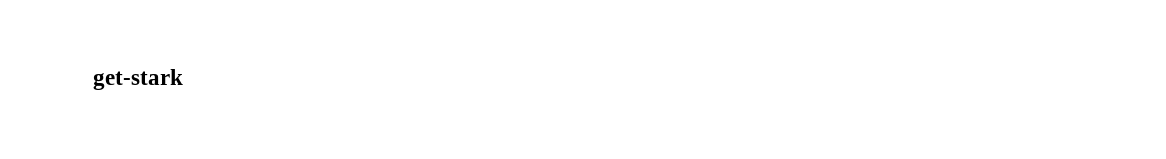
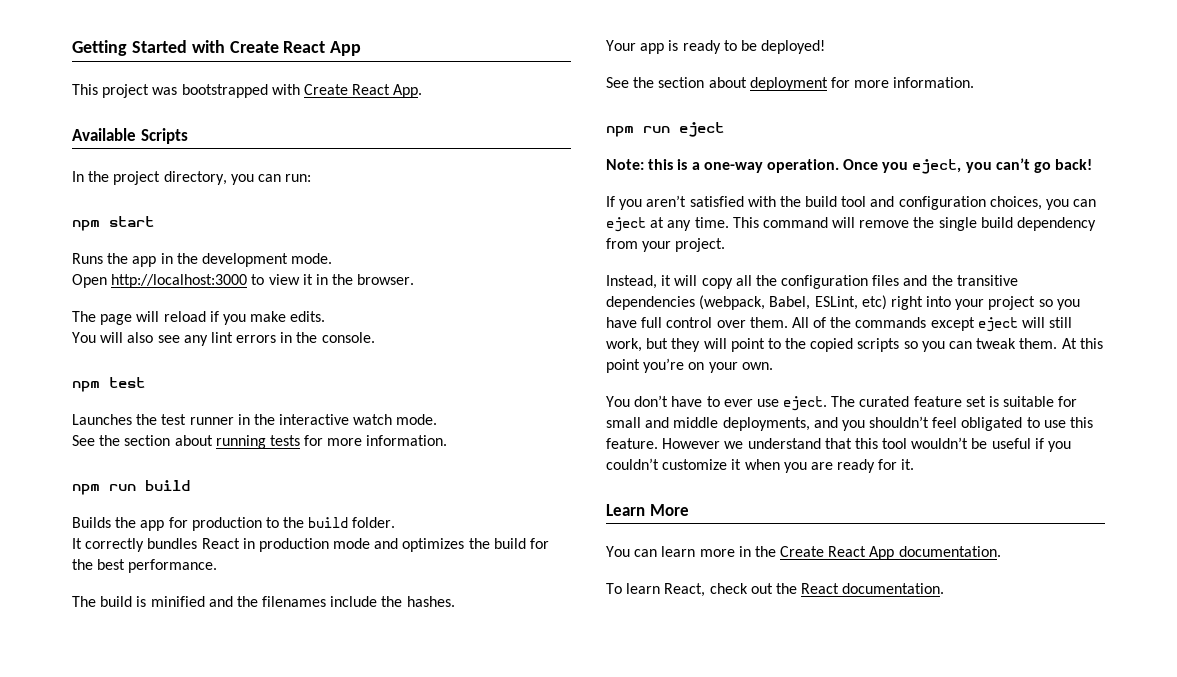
[93,69,183,90] get-stark -> [72,40,362,56] [72,84,423,98] [72,128,188,144] [72,171,312,185] [72,216,154,231] [72,253,333,267] [72,274,415,288] [72,311,326,325] [72,332,375,346] [72,377,145,392] [72,414,438,425] [72,435,448,449] [72,480,190,495] [72,517,396,531] [72,538,550,552] [72,559,218,573] [72,596,455,607] [606,40,826,54] [606,77,975,91] [606,122,724,137] [606,158,1093,174] [606,195,1097,210] [606,217,1097,232] [606,238,726,252] [606,275,1018,289] [606,295,1080,310] [606,317,1073,332] [606,338,1103,352] [606,358,773,373] [606,395,1078,411] [606,416,1094,431] [606,437,1072,452] [606,458,915,473] [606,504,689,516] [606,546,1001,560] [606,583,945,597] Getting Started with Create React App // This project was bootstrapped with Create React App. // Available Scripts // In the project directory, you can run: // npm start // Runs the app in the development mode. // Open http://localhost:3000 to view it in the browser. // The page will reload if you make edits. // You will also see any lint errors in the console. // npm test // Launches the test runner in the interactive watch mode. // See the section about running tests for more information. // npm run build // Builds the app for production to the build folder. // It correctly bundles React in production mode and optimizes the build for the best performance. // The build is minified and the filenames include the hashes. // Your app is ready to be deployed! // See the section about deployment for more information. // npm run eject // Note: this is a one-way operation. Once you eject, you can’t go back! // If you aren’t satisfied with the build tool and configuration choices, you can eject at any time. This command will remove the single build dependency from your project. // Instead, it will copy all the configuration files and the transitive dependencies (webpack, Babel, ESLint, etc) right into your project so you have full control over them. All of the commands except eject will still work, but they will point to the copied scripts so you can tweak them. At this point you’re on your own. // You don’t have to ever use eject. The curated feature set is suitable for small and middle deployments, and you shouldn’t feel obligated to use this feature. However we understand that this tool wouldn’t be useful if you couldn’t customize it when you are ready for it. // Learn More // You can learn more in the Create React App documentation. // To learn React, check out the React documentation.

